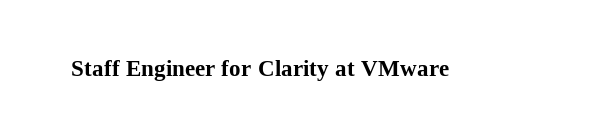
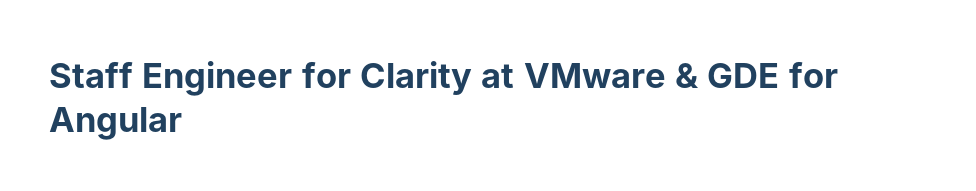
(450, 68) none -> [674,61,838,88] [49,107,182,140] & GDE for Angular

